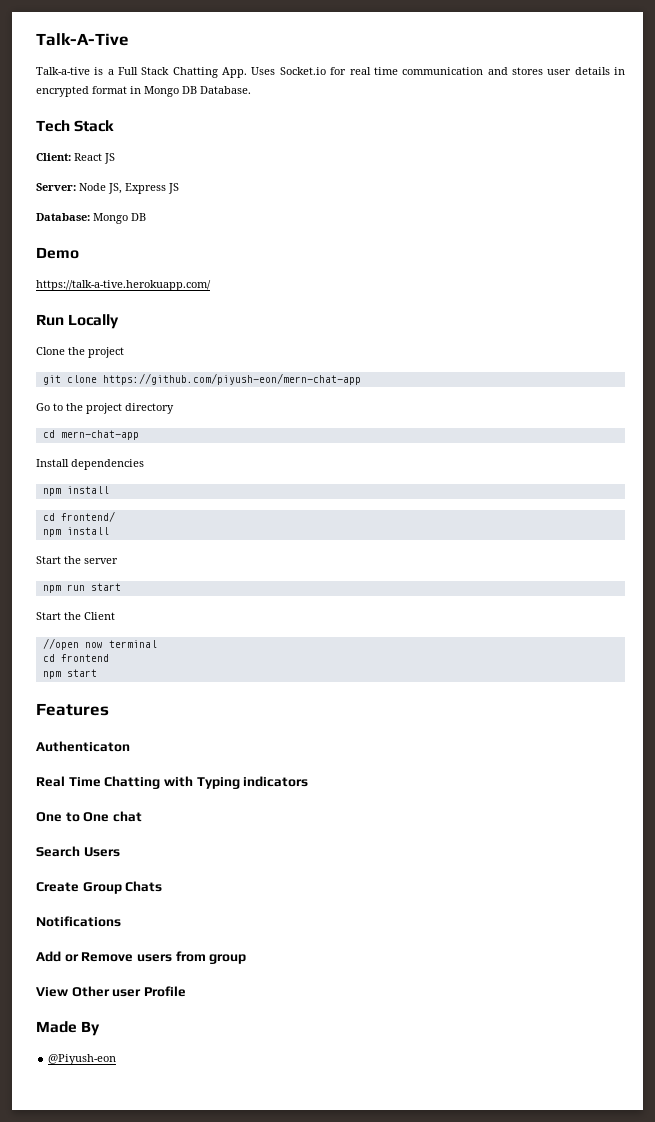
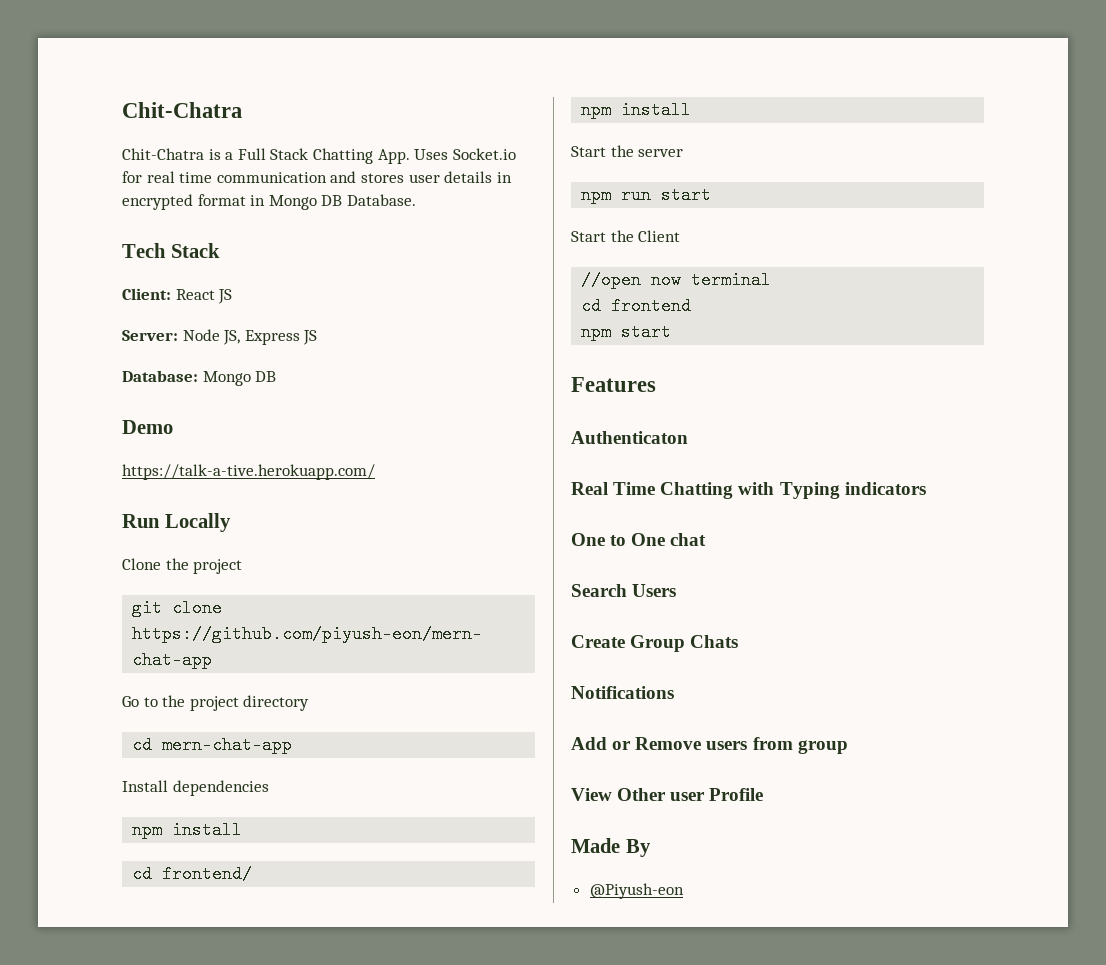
[36,33,129,46] [36,67,90,75] Talk-A-Tive // Talk-a-tive -> [122,102,242,118] [122,148,204,160] Chit-Chatra // Chit-Chatra

